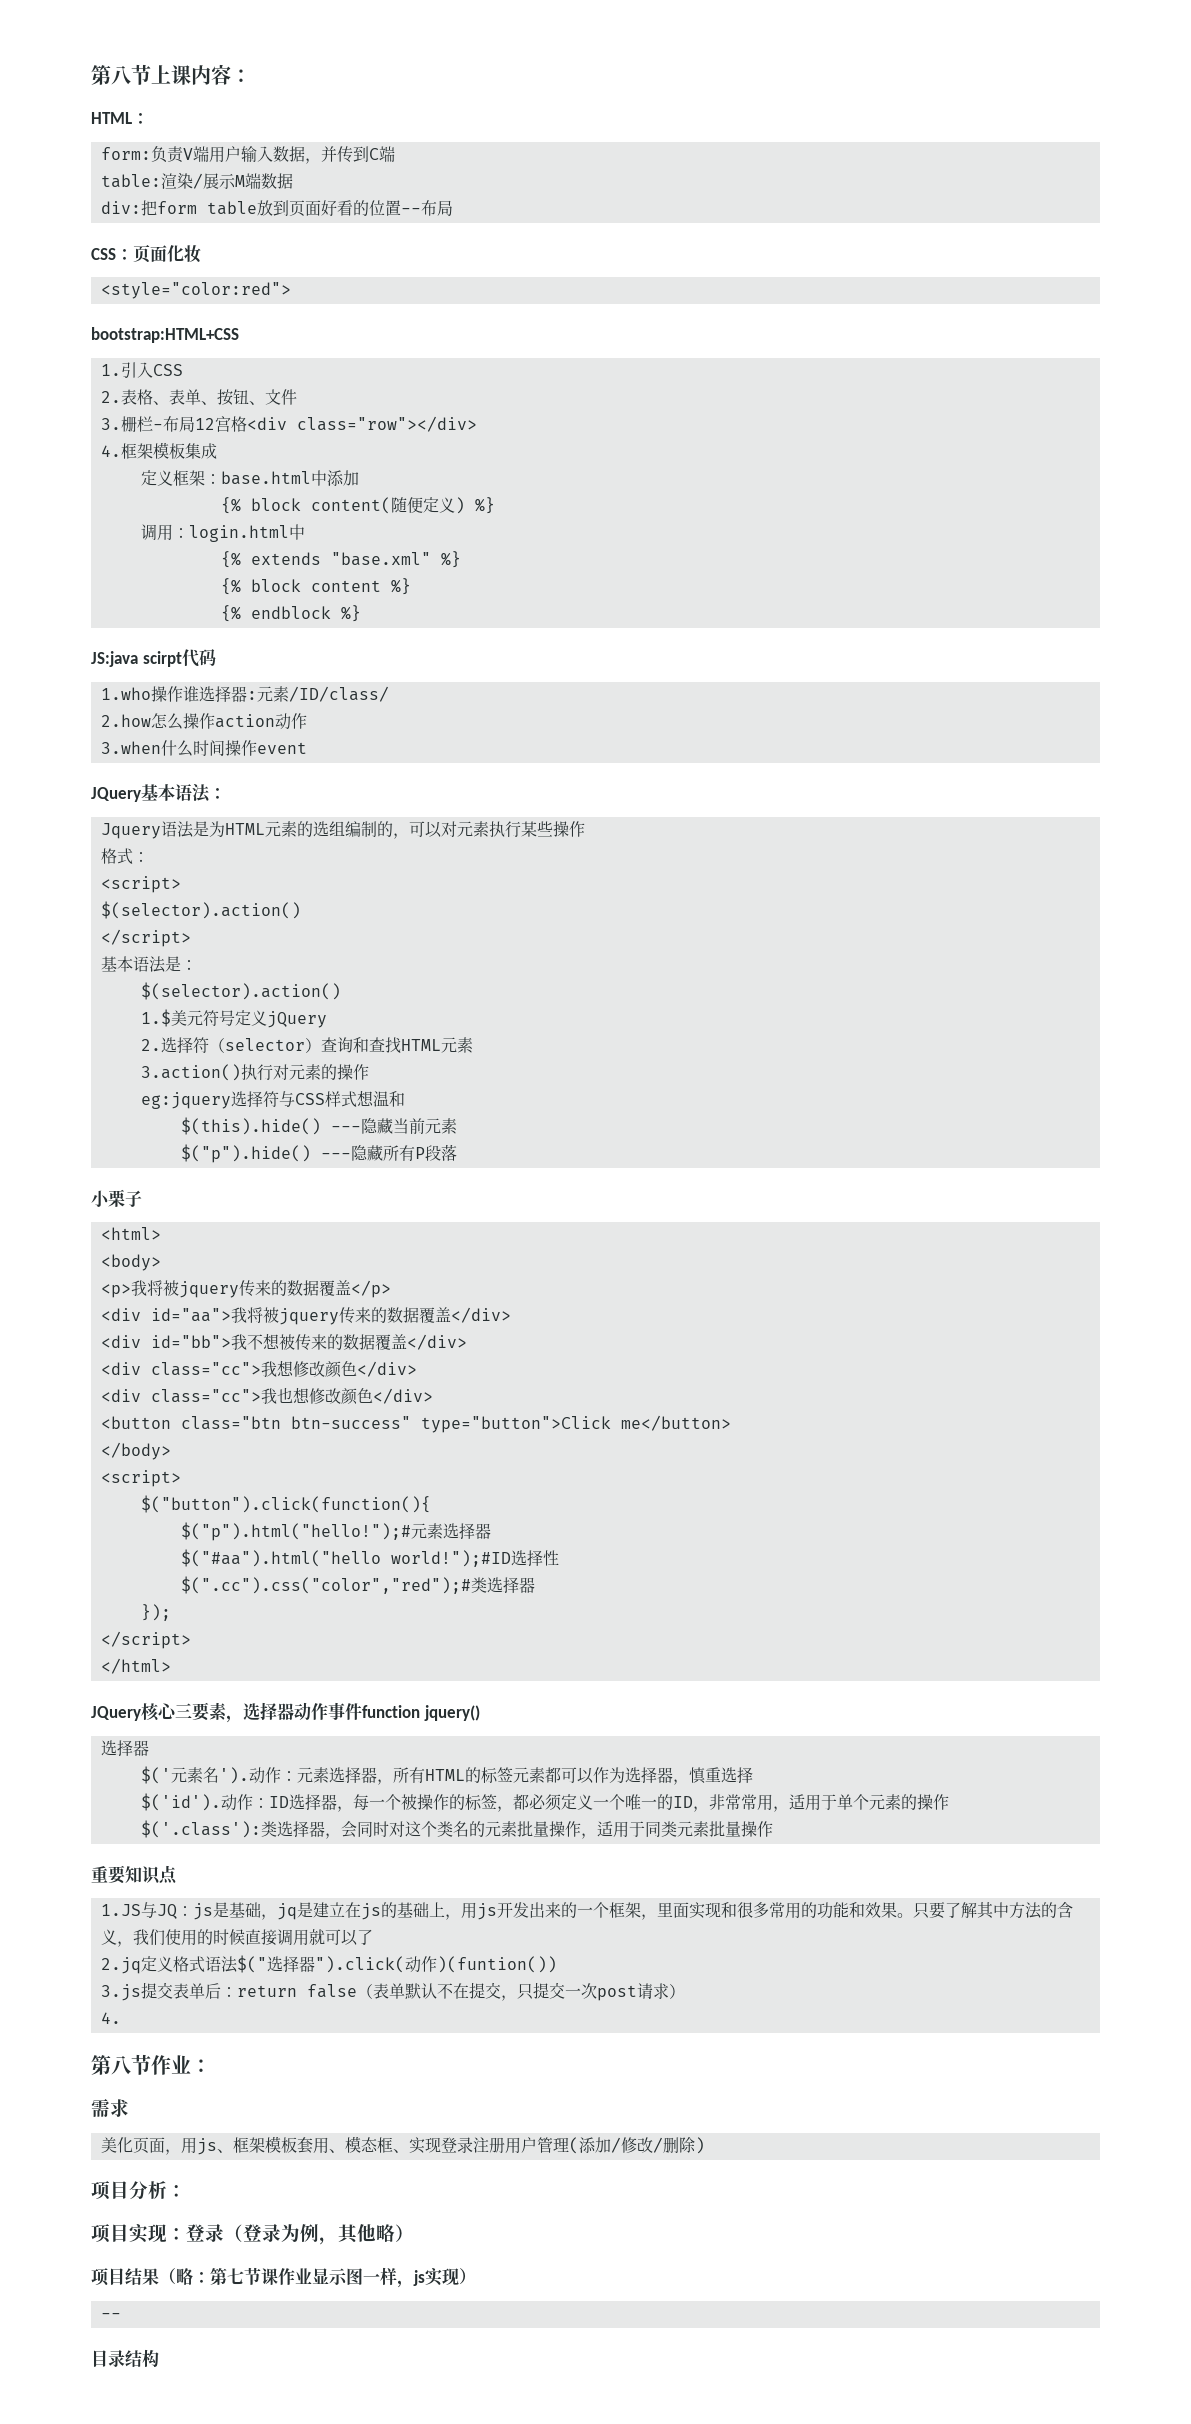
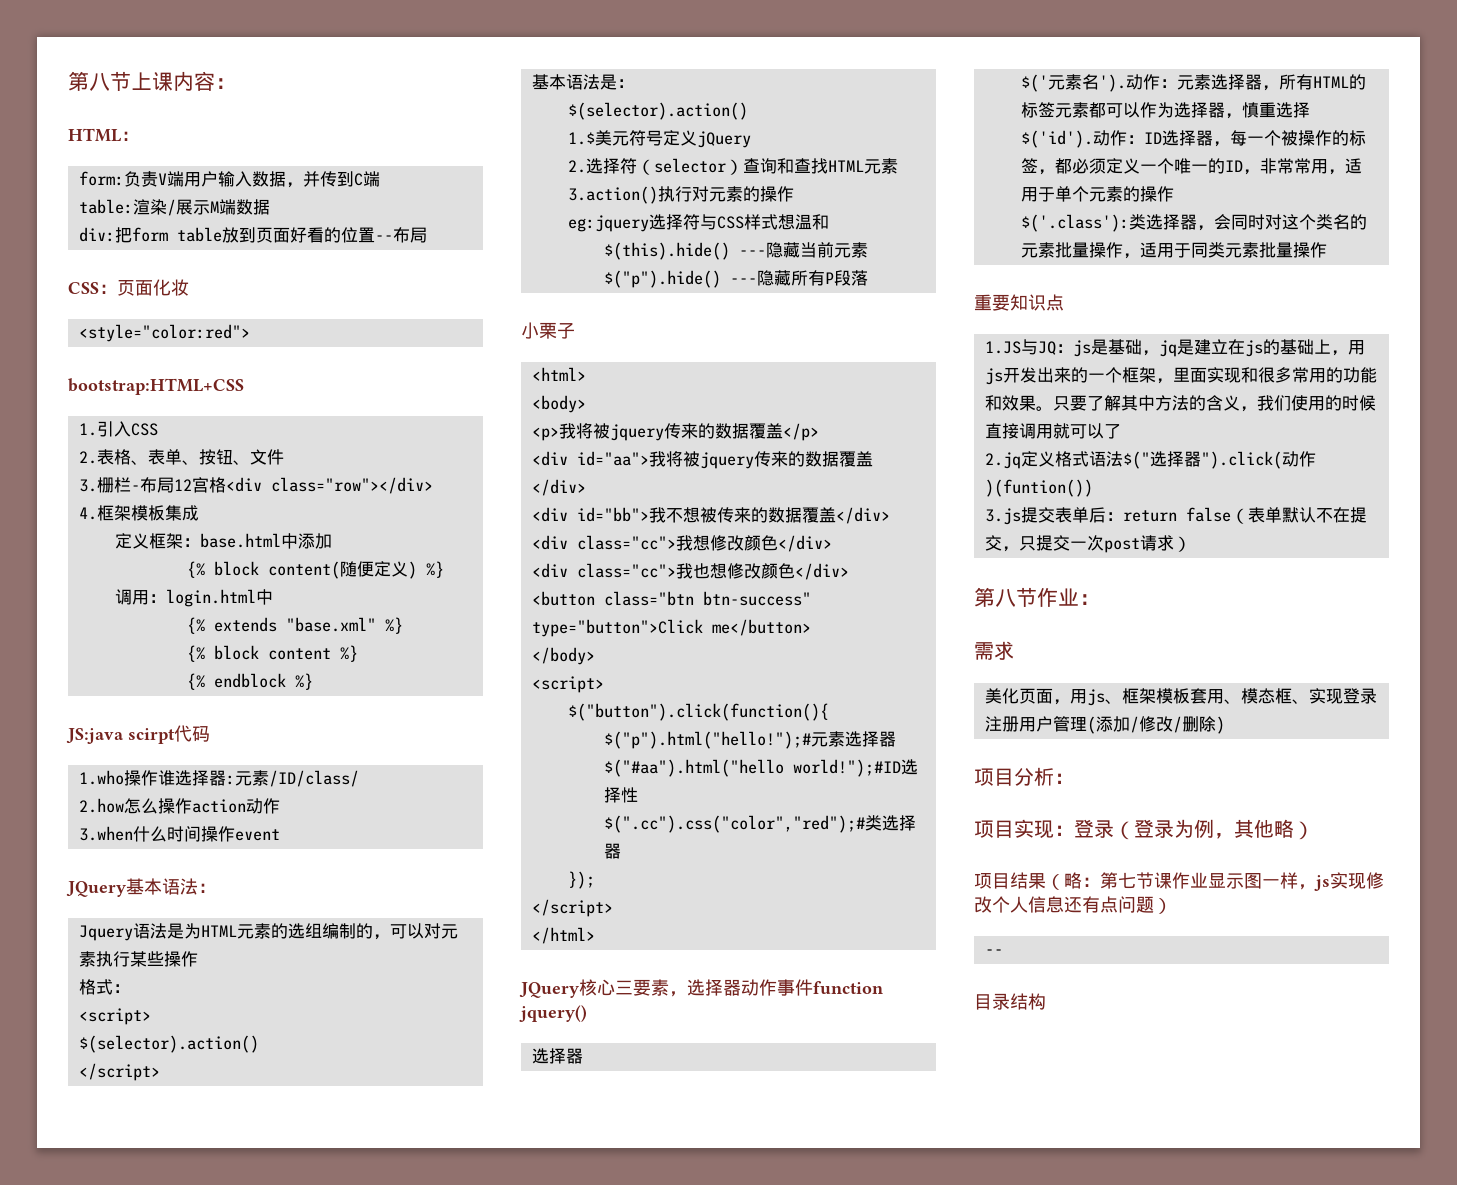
[101,2012,122,2024] // 4. -> (1191, 544) none
(459, 2276) none -> [1366,872,1384,889] [974,896,1154,913] 修改个人信息还有点问题

